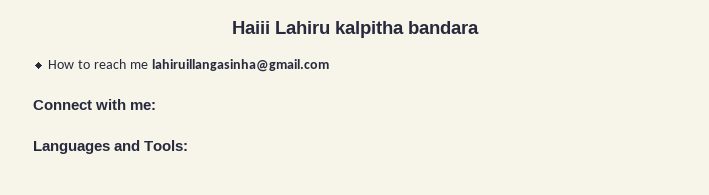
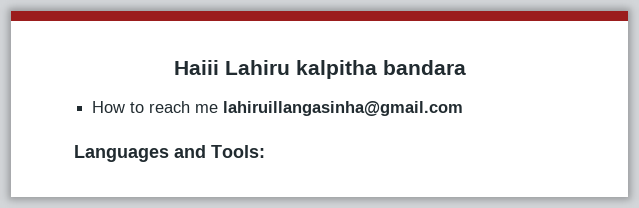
[33,99,157,110] // Connect with me: -> (464, 108) none

